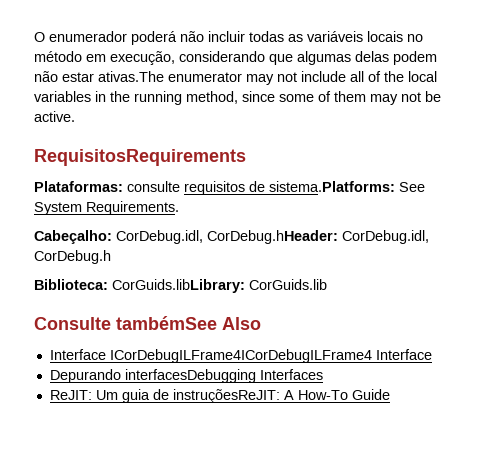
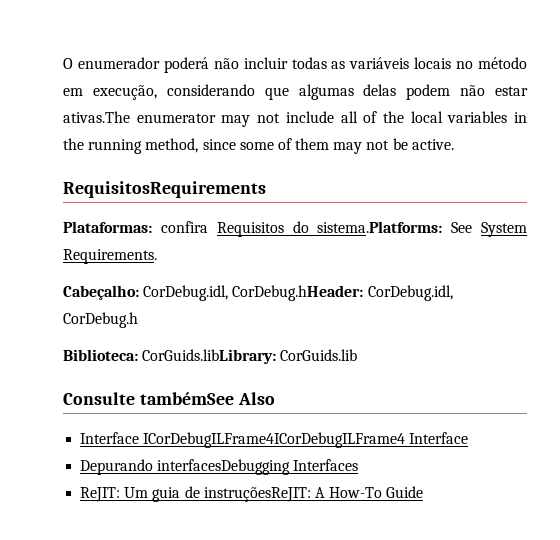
[127,181,265,195] consulte requisitos de -> [160,221,309,237] confira Requisitos do

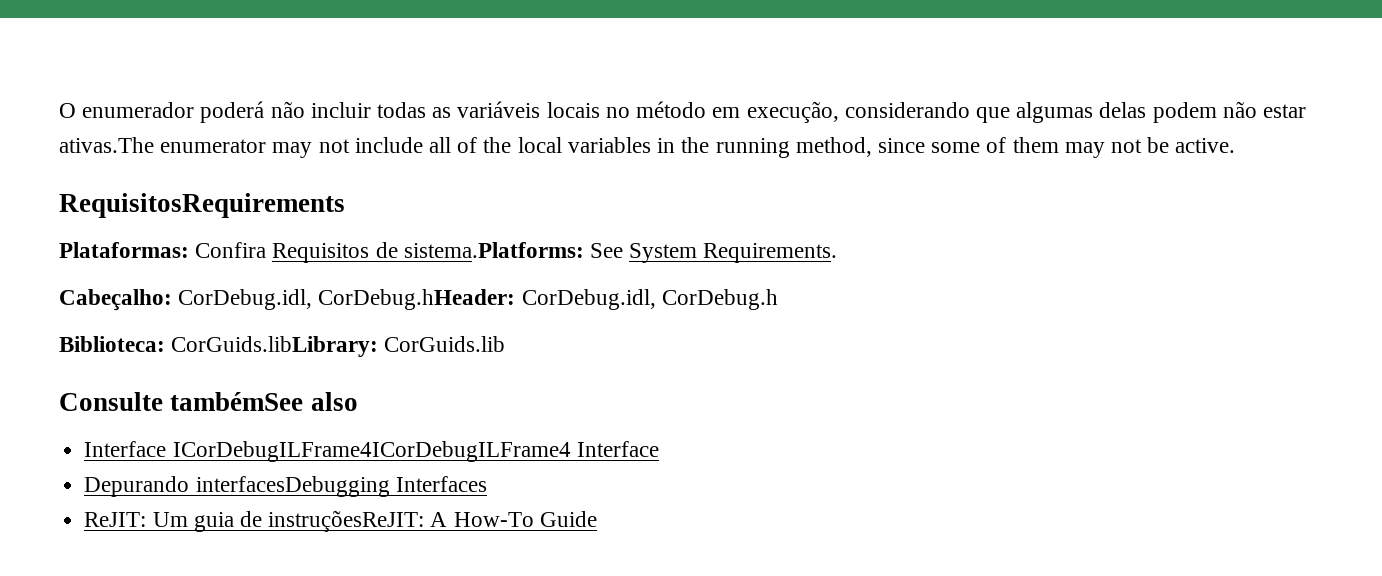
[160,221,309,237] confira Requisitos do -> [195,242,398,263] Confira Requisitos de
[237,392,275,405] Also -> [310,392,358,411] also

